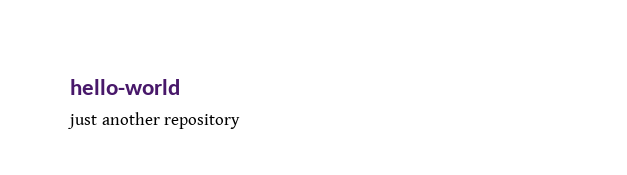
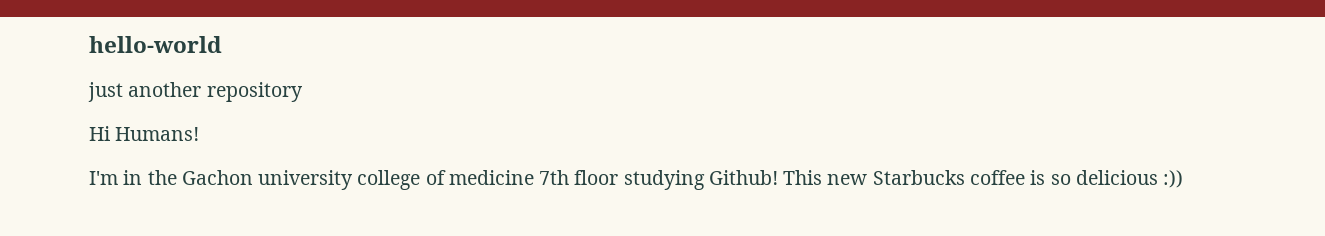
(241, 121) none -> [89,126,200,141] [89,170,1184,190] // Hi Humans! // I'm in the Gachon university college of medicine 7th floor studying Github! This new Starbucks coffee is so delicious :))

